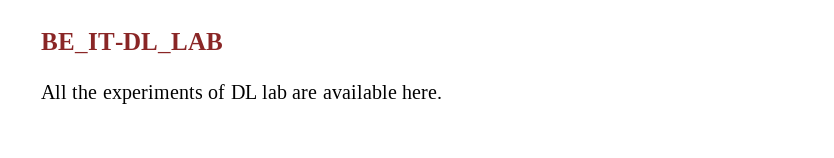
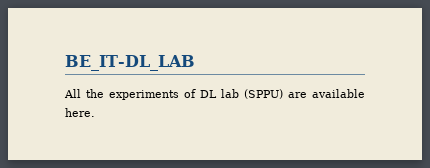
(287, 92) none -> [244,89,283,99] (SPPU)

